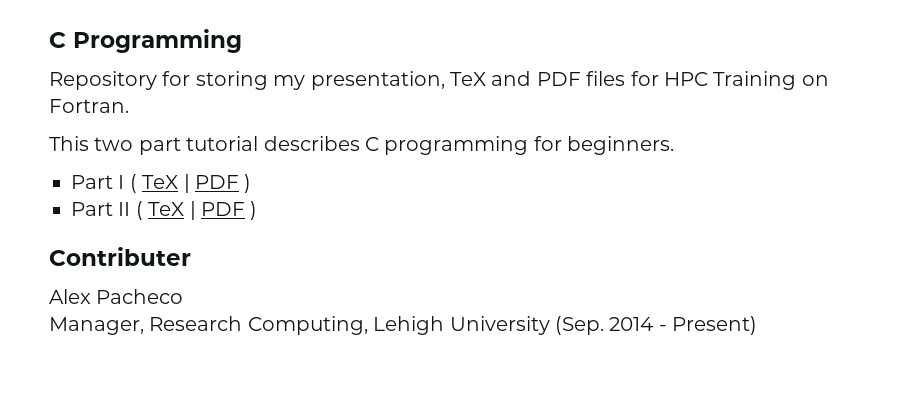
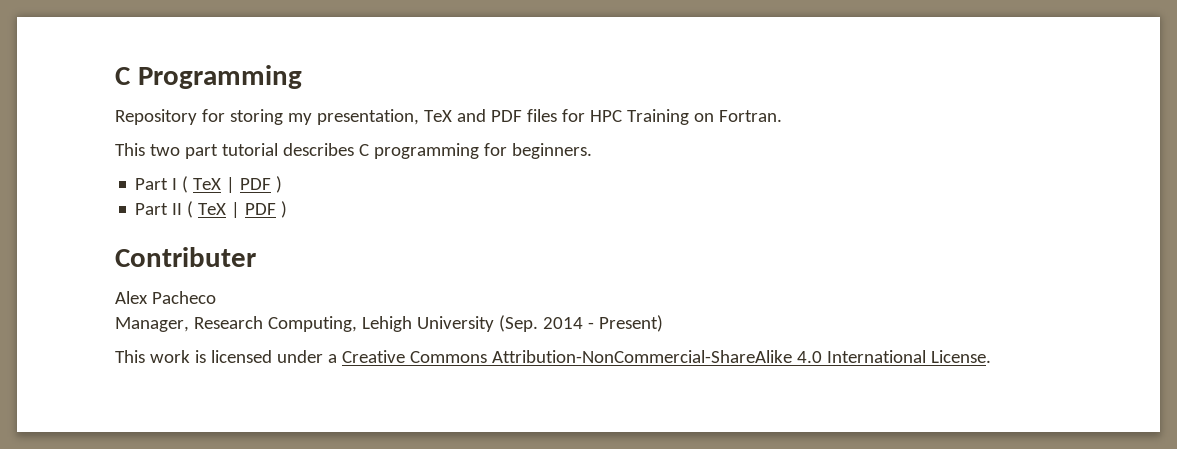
(758, 325) none -> [115,350,991,363] // This work is licensed under a Creative Commons Attribution-NonCommercial-ShareAlike 4.0 International License.

